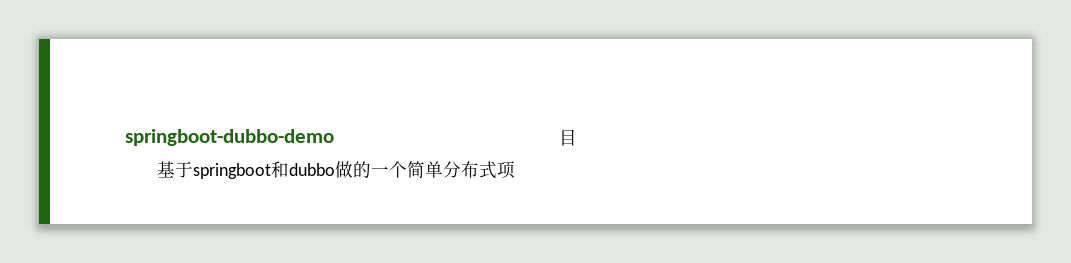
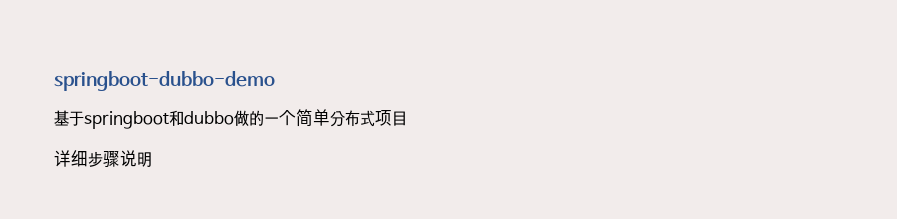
(577, 137) none -> [54,150,152,167] // 详细步骤说明

